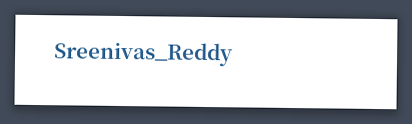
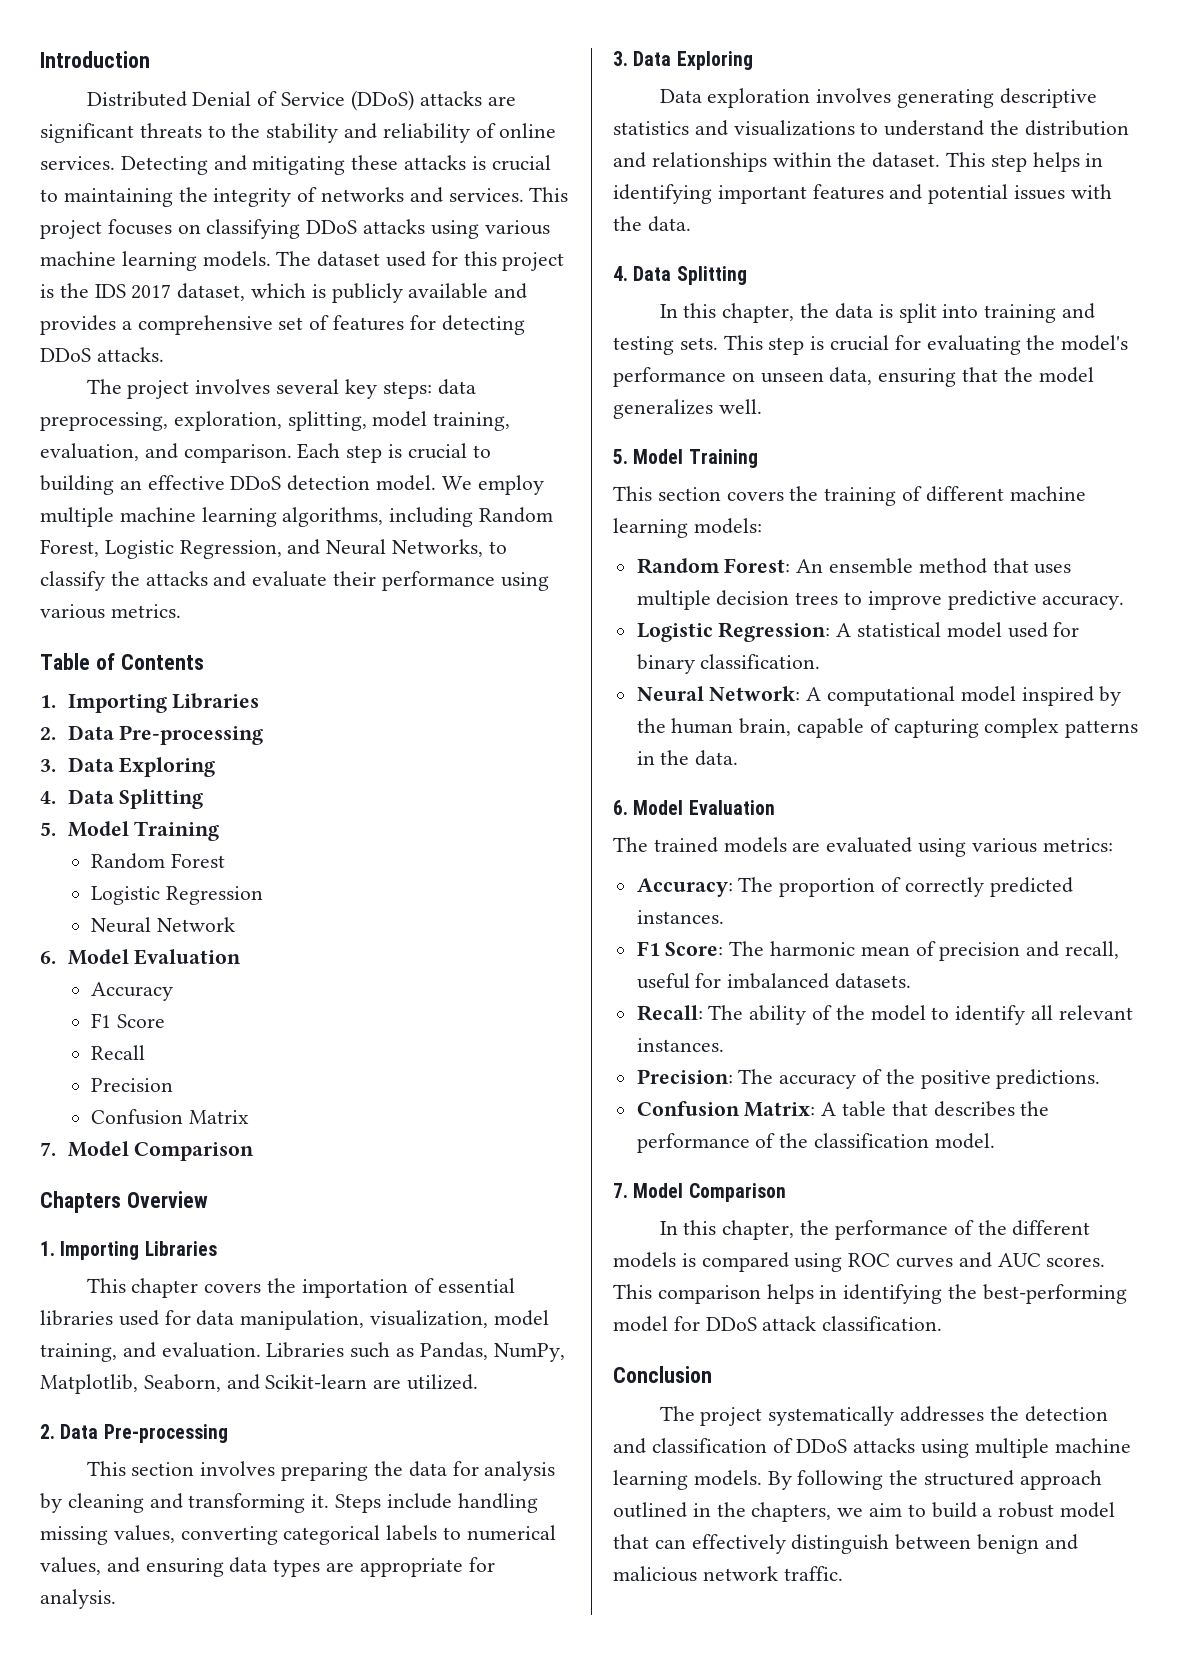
[53,41,233,67] Sreenivas_Reddy -> [40,51,150,68] [86,90,516,111] [40,123,557,143] [40,155,551,175] [40,187,569,207] [40,219,550,239] [40,251,565,271] [40,283,528,303] [40,315,525,335] [40,347,164,362] [86,379,476,399] [40,411,511,431] [40,443,491,463] [40,475,544,495] [40,507,554,527] [40,539,507,559] [40,571,549,591] [40,604,181,619] [40,653,204,670] [40,693,260,713] [40,725,264,745] [40,757,216,777] [40,789,204,809] [40,821,220,841] [91,853,226,869] [91,886,264,905] [91,917,236,933] [40,949,242,965] [91,982,174,1001] [91,1013,166,1028] [91,1045,146,1060] [91,1078,174,1092] [91,1109,250,1125] [40,1141,255,1161] [40,1191,208,1213] [40,1241,217,1260] [86,1278,515,1298] [40,1310,549,1330] [40,1342,565,1362] [40,1374,479,1394] [40,1424,228,1443] [86,1461,556,1481] [40,1493,538,1513] [40,1525,556,1545] [40,1557,495,1577] [40,1589,116,1609] [613,51,753,70] [659,88,1097,108] [613,120,1129,136] [613,152,1104,172] [613,184,1112,204] [613,216,691,232] [613,266,747,285] [659,303,1095,323] [613,335,1129,355] [613,367,1094,387] [613,399,762,419] [613,449,758,468] [613,486,1086,506] [613,518,762,538] [636,558,1072,574] [636,590,1125,610] [636,622,1080,642] [636,654,821,674] [636,686,1122,706] [636,718,1139,738] [636,750,739,766] [613,800,775,815] [613,837,1113,857] [636,877,1073,897] [636,910,724,924] [636,941,1120,961] [636,973,912,989] [636,1005,1133,1025] [636,1038,724,1052] [636,1069,1101,1089] [636,1101,1050,1117] [636,1133,995,1153] [613,1183,786,1202] [659,1220,1091,1240] [613,1252,1106,1272] [613,1284,1127,1304] [613,1316,943,1332] [613,1366,712,1383] [659,1406,1108,1426] [613,1438,1131,1458] [613,1470,1102,1490] [613,1502,1116,1522] [613,1534,1078,1554] [613,1566,843,1582] Introduction // Distributed Denial of Service (DDoS) attacks are significant threats to the stability and reliability of online services. Detecting and mitigating these attacks is crucial to maintaining the integrity of networks and services. This project focuses on classifying DDoS attacks using various machine learning models. The dataset used for this project is the IDS 2017 dataset, which is publicly available and provides a comprehensive set of features for detecting DDoS attacks. // The project involves several key steps: data preprocessing, exploration, splitting, model training, evaluation, and comparison. Each step is crucial to building an effective DDoS detection model. We employ multiple machine learning algorithms, including Random Forest, Logistic Regression, and Neural Networks, to classify the attacks and evaluate their performance using various metrics. // Table of Contents // 1. Importing Libraries // 2. Data Pre-processing // 3. Data Exploring // 4. Data Splitting // 5. Model Training // Random Forest // Logistic Regression // Neural Network // 6. Model Evaluation // Accuracy // F1 Score // Recall // Precision // Confusion Matrix // 7. Model Comparison // Chapters Overview // 1. Importing Libraries // This chapter covers the importation of essential libraries used for data manipulation, visualization, model training, and evaluation. Libraries such as Pandas, NumPy, Matplotlib, Seaborn, and Scikit-learn are utilized. // 2. Data Pre-processing // This section involves preparing the data for analysis by cleaning and transforming it. Steps include handling missing values, converting categorical labels to numerical values, and ensuring data types are appropriate for analysis. // 3. Data Exploring // Data exploration involves generating descriptive statistics and visualizations to understand the distribution and relationships within the dataset. This step helps in identifying important features and potential issues with the data. // 4. Data Splitting // In this chapter, the data is split into training and testing sets. This step is crucial for evaluating the model's performance on unseen data, ensuring that the model generalizes well. // 5. Model Training // This section covers the training of different machine learning models: // Random Forest: An ensemble method that uses multiple decision trees to improve predictive accuracy. // Logistic Regression: A statistical model used for binary classification. // Neural Network: A computational model inspired by the human brain, capable of capturing complex patterns in the data. // 6. Model Evaluation // The trained models are evaluated using various metrics: // Accuracy: The proportion of correctly predicted instances. // F1 Score: The harmonic mean of precision and recall, useful for imbalanced datasets. // Recall: The ability of the model to identify all relevant instances. // Precision: The accuracy of the positive predictions. // Confusion Matrix: A table that describes the performance of the classification model. // 7. Model Comparison // In this chapter, the performance of the different models is compared using ROC curves and AUC scores. This comparison helps in identifying the best-performing model for DDoS attack classification. // Conclusion // The project systematically addresses the detection and classification of DDoS attacks using multiple machine learning models. By following the structured approach outlined in the chapters, we aim to build a robust model that can effectively distinguish between benign and malicious network traffic.

